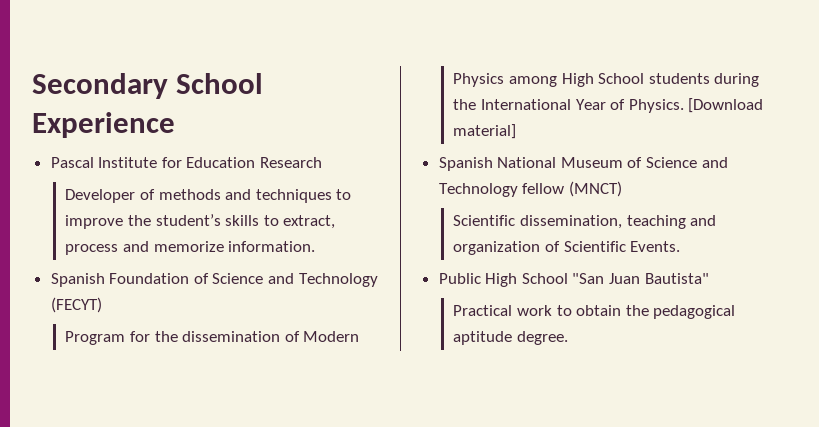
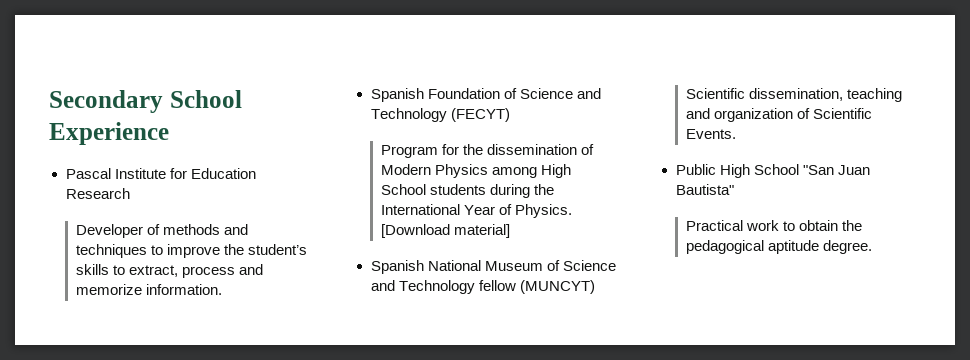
[568,181,622,197] (MNCT) -> [519,280,595,294] (MUNCYT)

